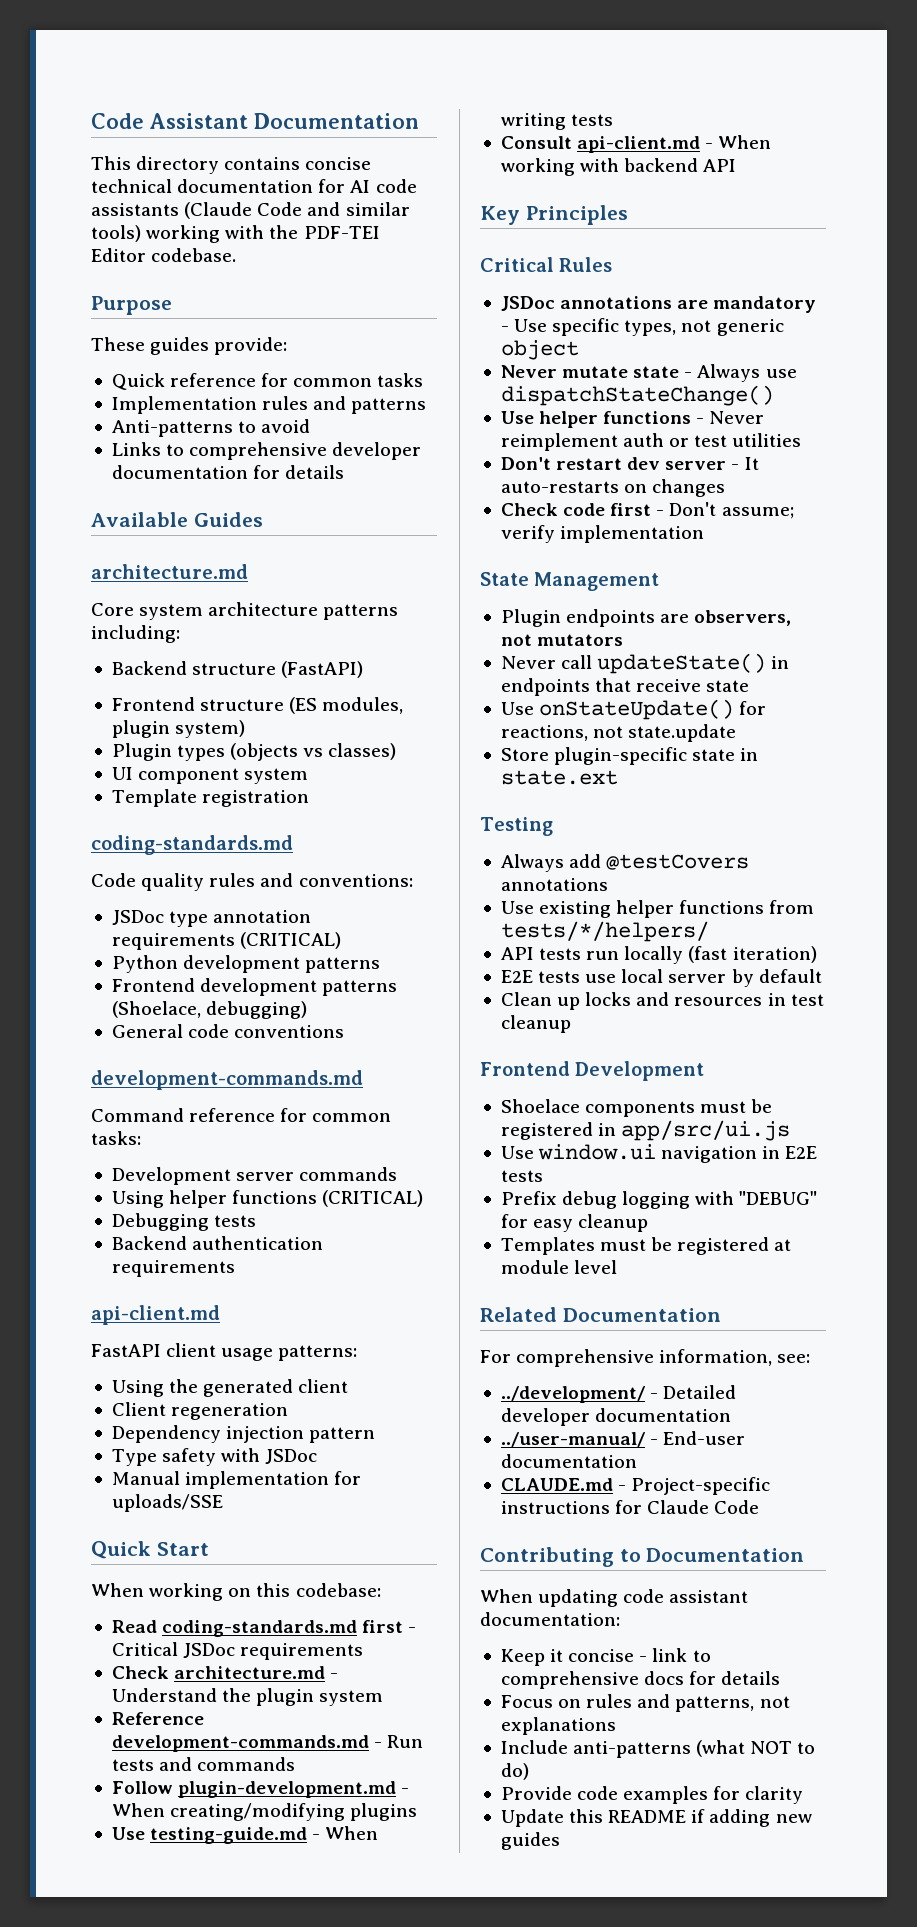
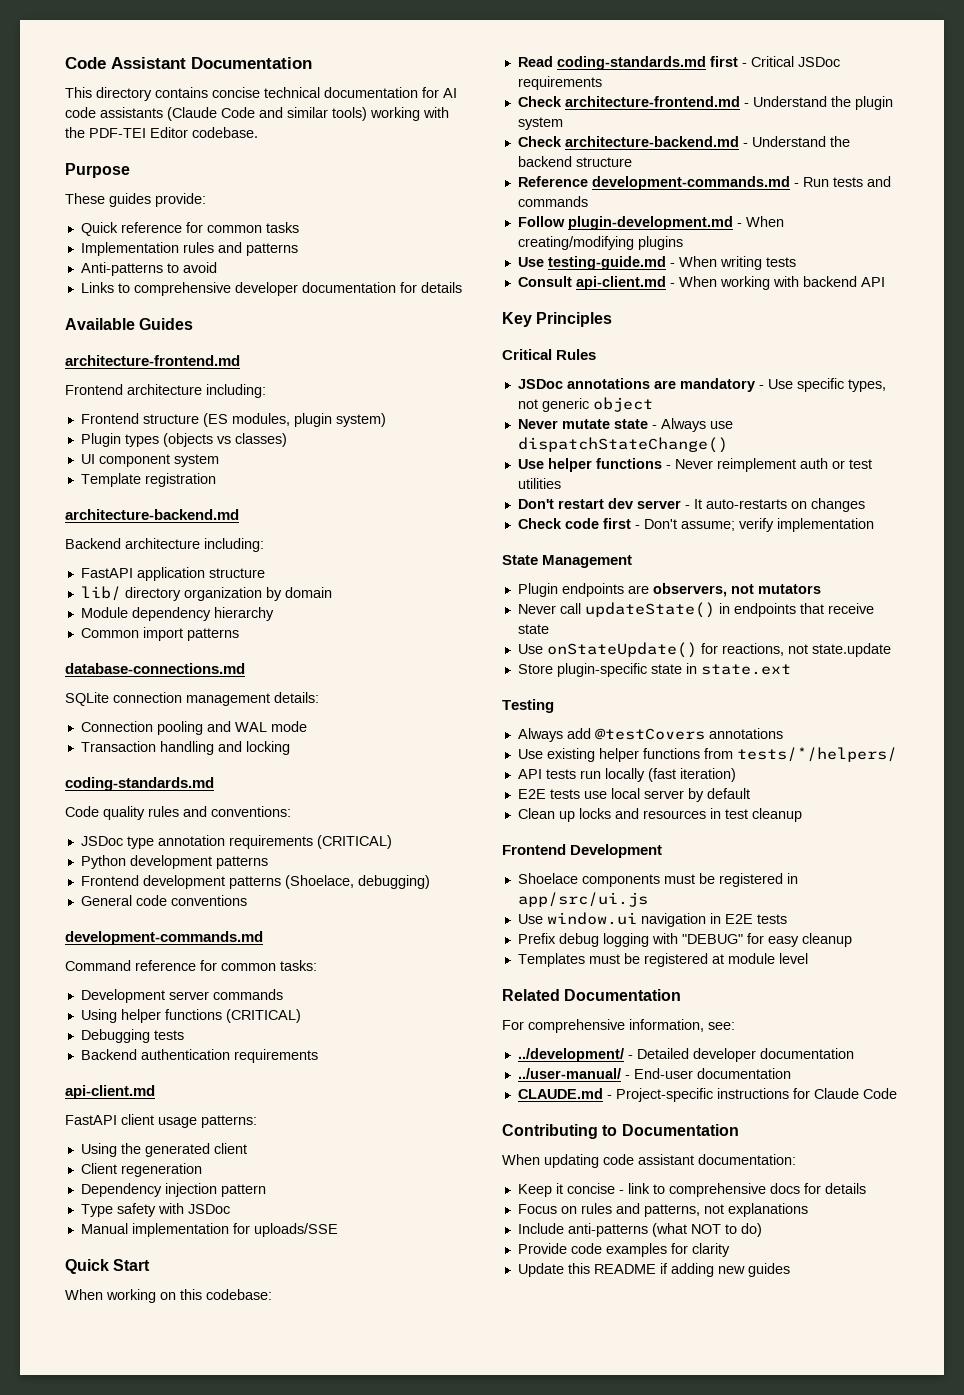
[91,564,248,579] [91,602,399,620] [91,625,180,643] [111,661,364,678] architecture.md // Core system architecture patterns including: // Backend structure (FastAPI) -> [65,355,240,366] [65,384,266,398] architecture-frontend.md // Frontend architecture including:
(310, 798) none -> [65,509,239,520] [65,538,264,552] [80,567,265,581] [80,586,332,601] [80,607,274,621] [80,627,239,641] [65,663,245,674] [65,692,319,706] [80,721,307,735] [80,741,290,755] // architecture-backend.md // Backend architecture including: // FastAPI application structure // lib/ directory organization by domain // Module dependency hierarchy // Common import patterns // database-connections.md // SQLite connection management details: // Connection pooling and WAL mode // Transaction handling and locking
[174,1666,326,1679] architecture.md -> [564,96,740,107] architecture-frontend.md
(384, 1698) none -> [517,136,850,147] [517,156,632,167] // Check architecture-backend.md - Understand the backend structure

